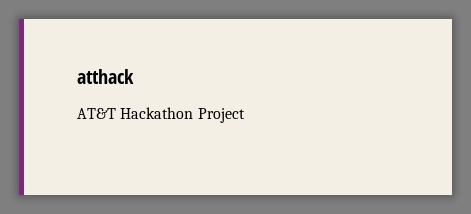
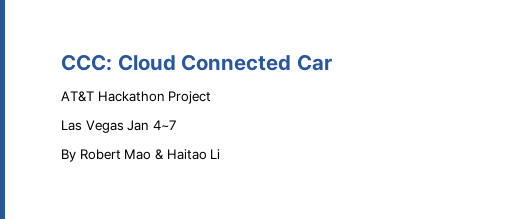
[77,69,134,84] atthack -> [61,54,333,71] CCC: Cloud Connected Car
(245, 115) none -> [61,120,176,133] [61,149,221,162] // Las Vegas Jan 4~7 // By Robert Mao & Haitao Li

